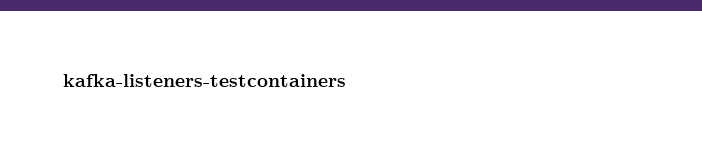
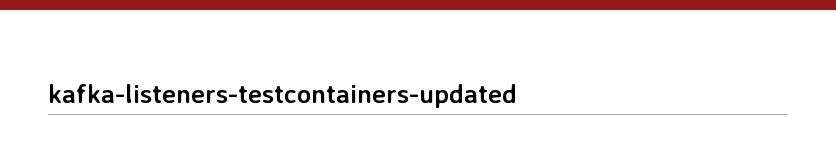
[63,74,346,87] kafka-listeners-testcontainers -> [48,84,517,108] kafka-listeners-testcontainers-updated

